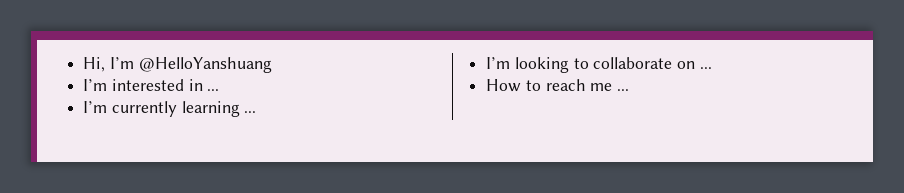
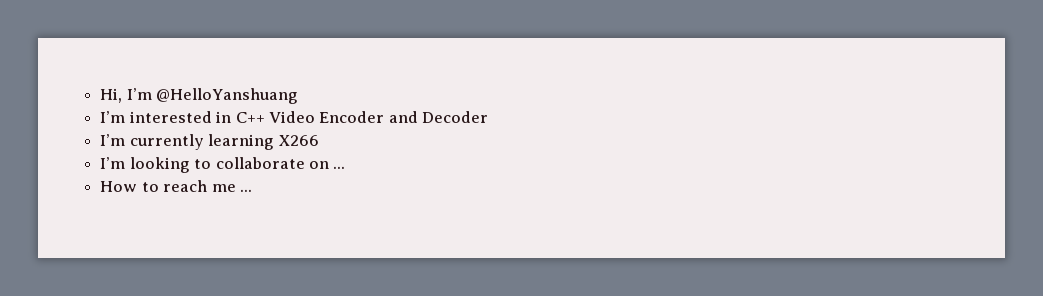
[207,89,220,91] ... -> [235,111,489,123] C++ Video Encoder and Decoder
[244,111,257,113] ... -> [278,135,319,146] X266

